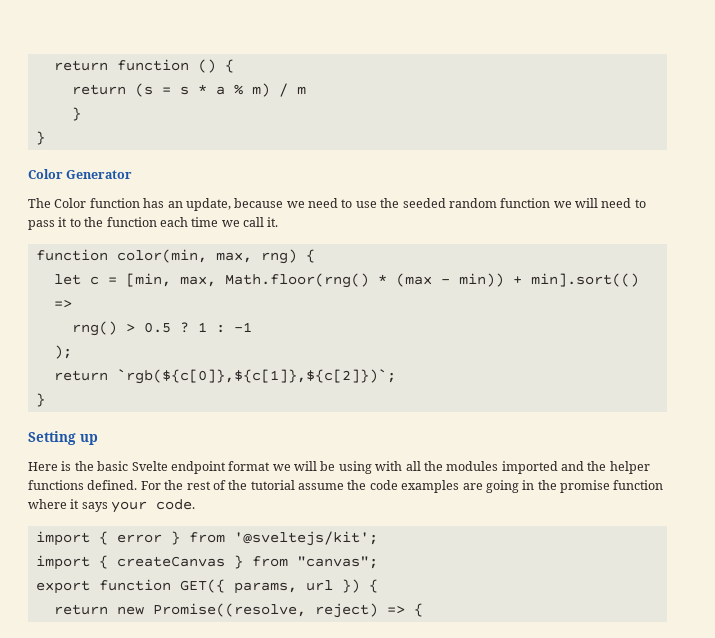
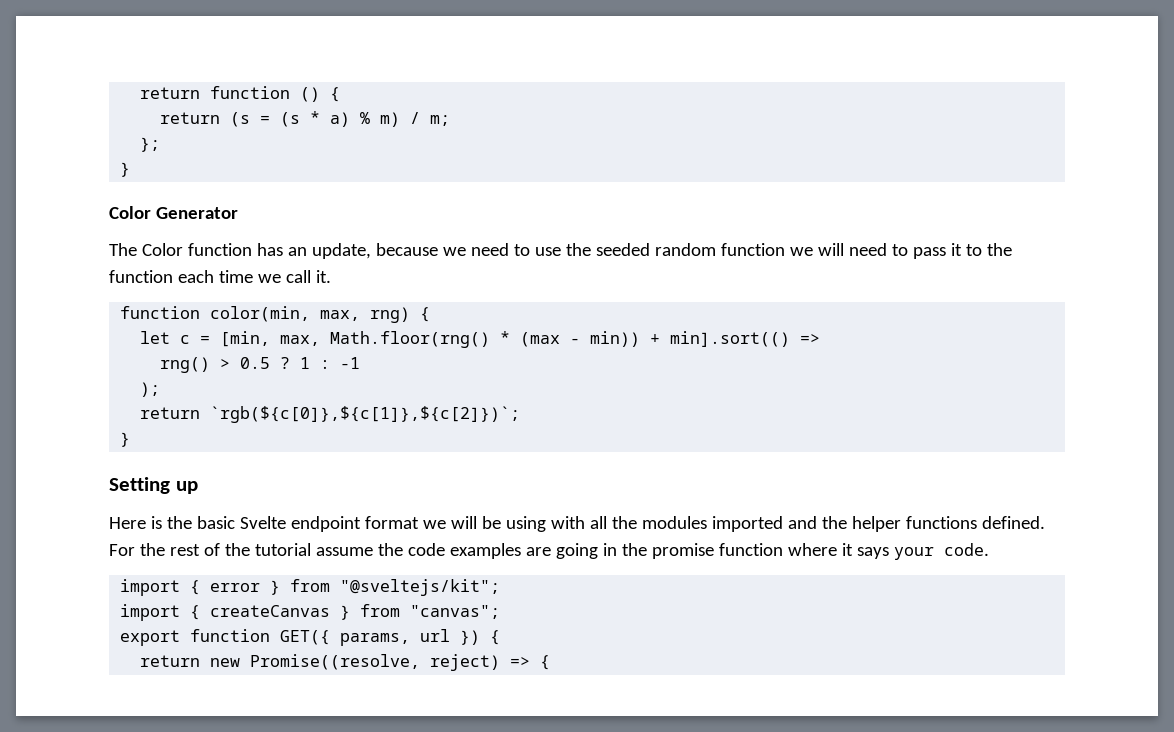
[179,84,225,95] s * a -> [280,111,351,127] (s * a)
[296,86,306,95] [71,107,81,121] m // } -> [430,115,451,126] [140,137,161,152] m; // };
[233,531,378,546] '@sveltejs/kit'; -> [340,579,501,596] "@sveltejs/kit";

